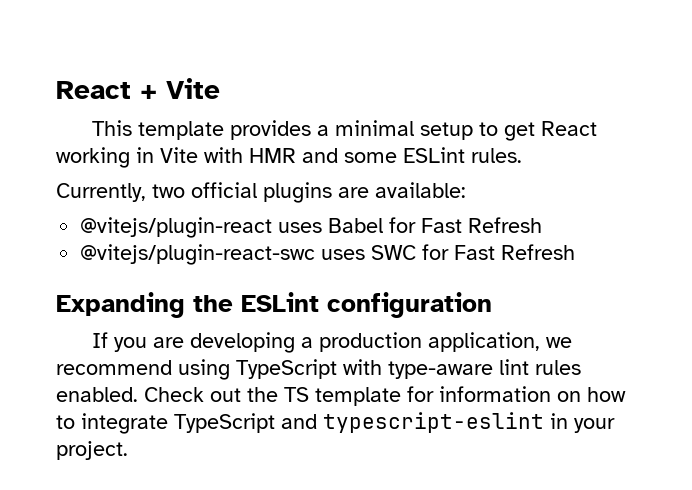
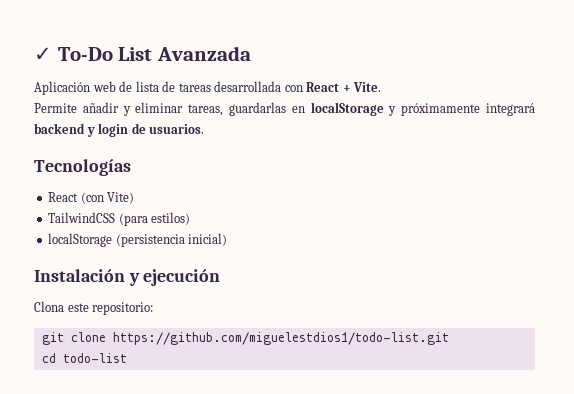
[56,78,220,99] [91,120,597,141] [56,147,522,168] [56,182,466,203] [80,217,543,238] [80,244,576,265] [56,292,492,318] [91,332,572,353] [56,359,581,380] [56,386,626,406] [56,412,615,434] [56,441,128,460] React + Vite // This template provides a minimal setup to get React working in Vite with HMR and some ESLint rules. // Currently, two official plugins are available: // @vitejs/plugin-react uses Babel for Fast Refresh // @vitejs/plugin-react-swc uses SWC for Fast Refresh // Expanding the ESLint configuration // If you are developing a production application, we recommend using TypeScript with type-aware lint rules enabled. Check out the TS template for information on how to integrate TypeScript and typescript-eslint in your project. -> [34,46,251,61] [34,81,382,95] [34,102,535,116] [34,123,205,137] [34,159,131,176] [48,192,135,204] [48,212,191,226] [48,233,228,247] [34,269,221,286] [34,301,154,315] [41,332,449,345] [41,353,127,363] ✓ To-Do List Avanzada // Aplicación web de lista de tareas desarrollada con React + Vite. // Permite añadir y eliminar tareas, guardarlas en localStorage y próximamente integrará backend y login de usuarios. // Tecnologías // React (con Vite) // TailwindCSS (para estilos) // localStorage (persistencia inicial) // Instalación y ejecución // Clona este repositorio: // git clone https://github.com/miguelestdios1/todo-list.git // cd todo-list

